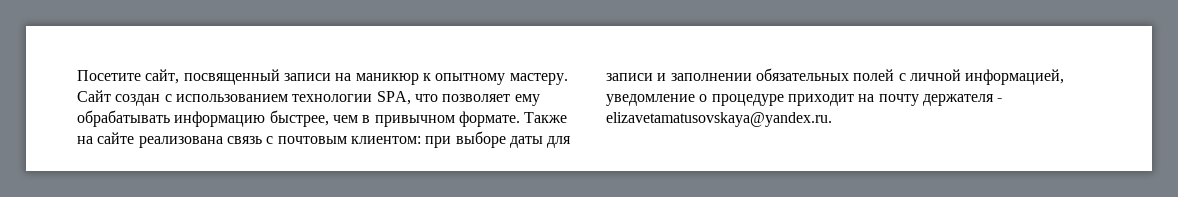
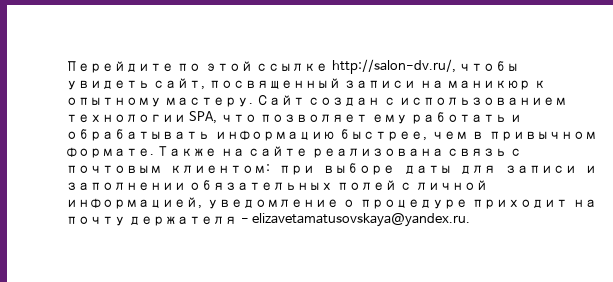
[77,70,141,81] Посетите -> [66,59,519,74] [66,80,150,90] Перейдите по этой ссылке http://salon-dv.ru/, чтобы увидеть
(540, 100) none -> [410,112,523,124] работать и

